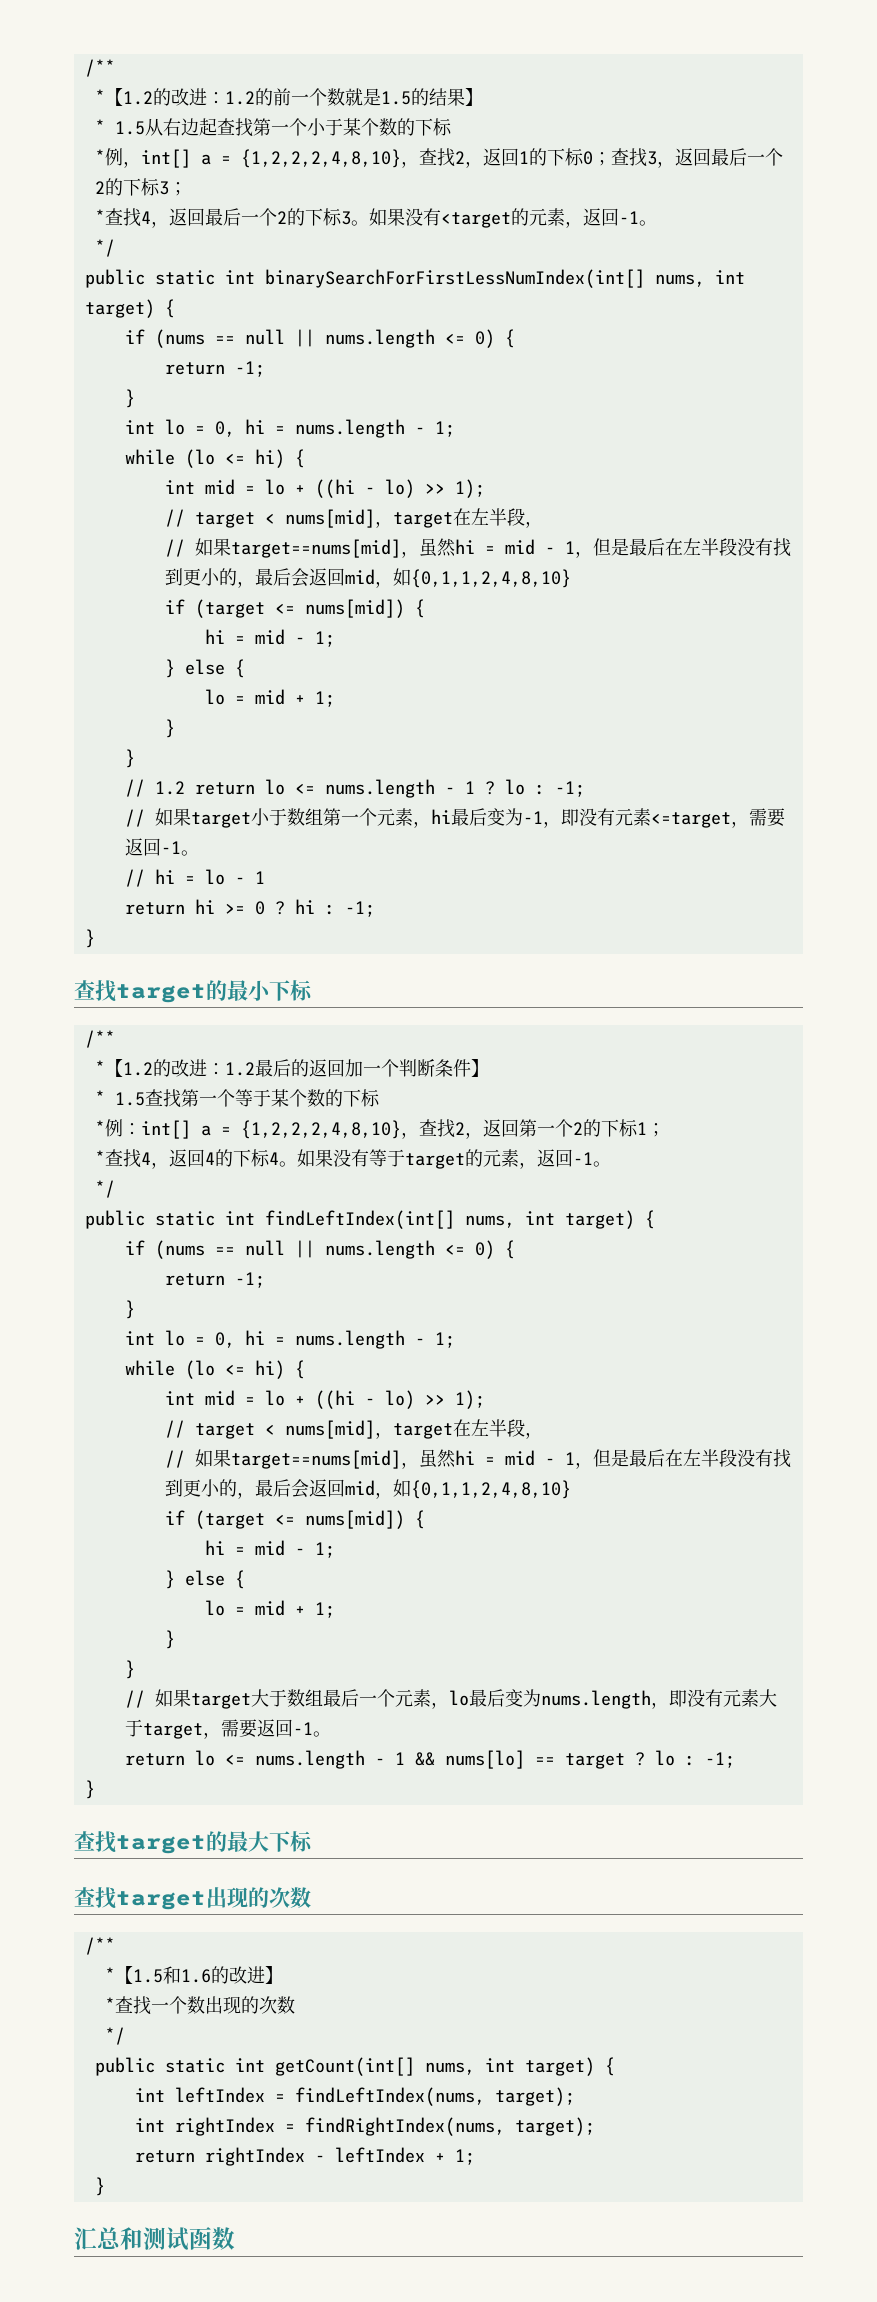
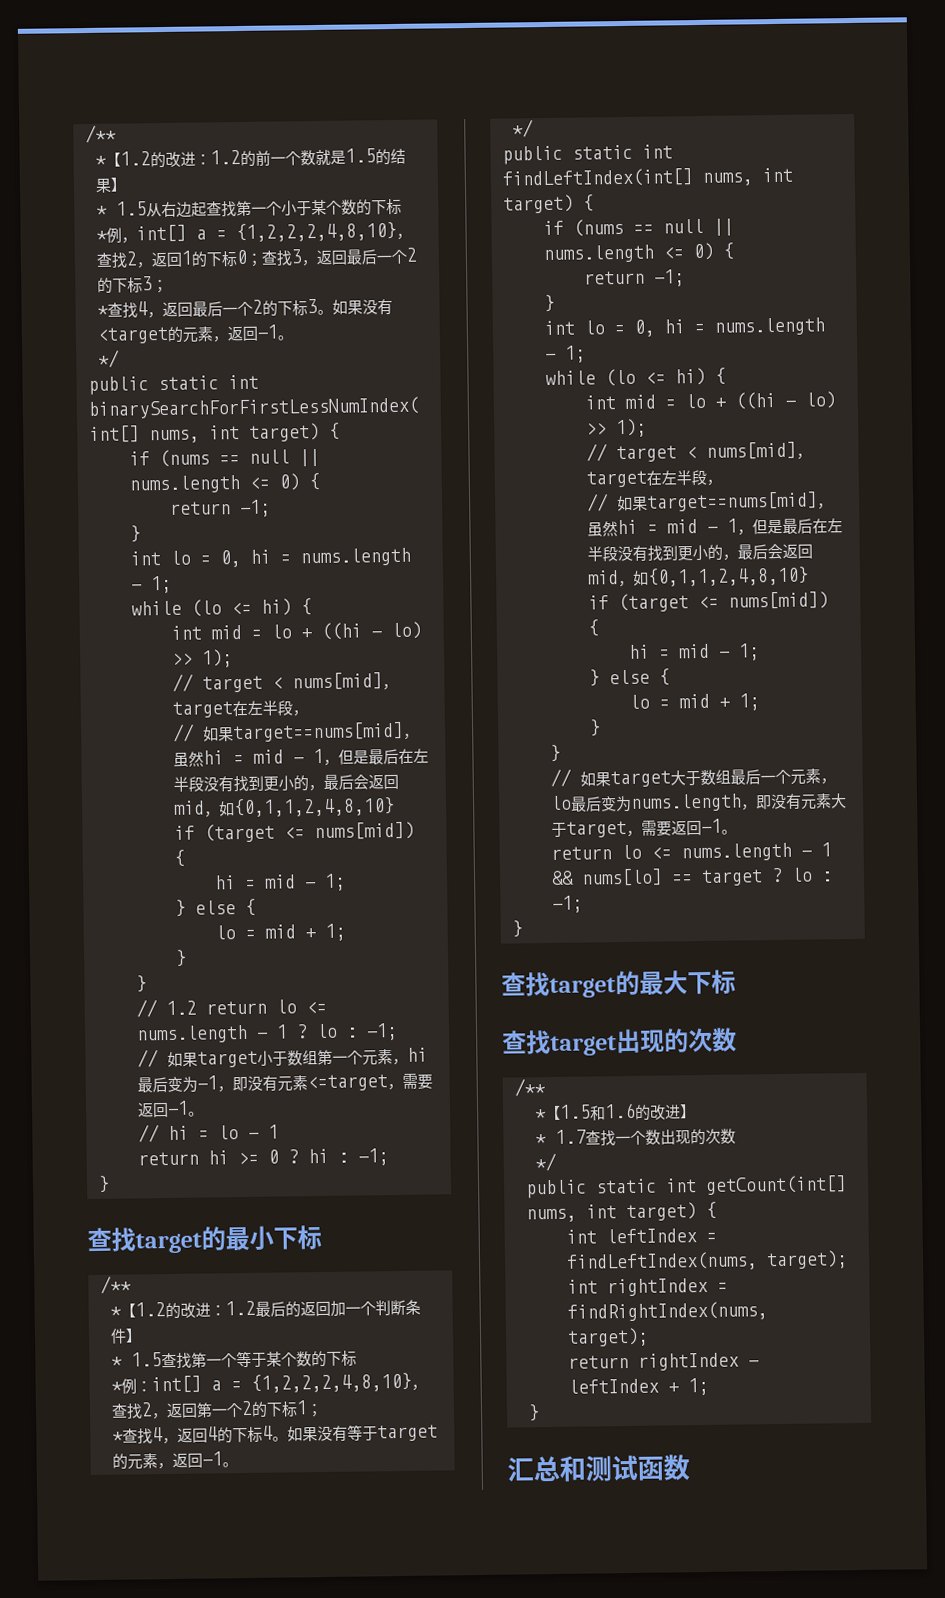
(115, 2004) none -> [555,1129,587,1144] 1.7

